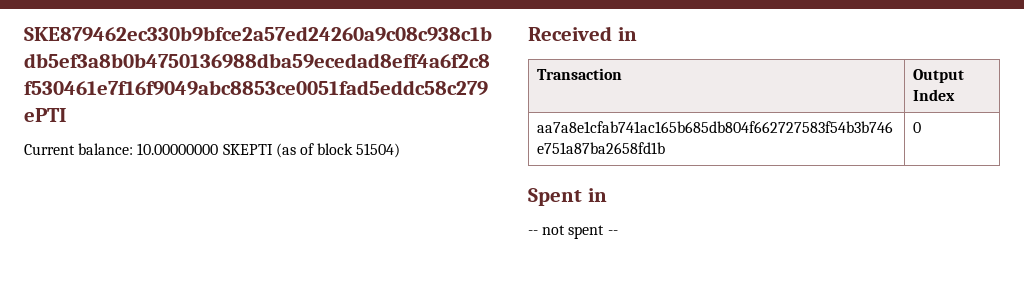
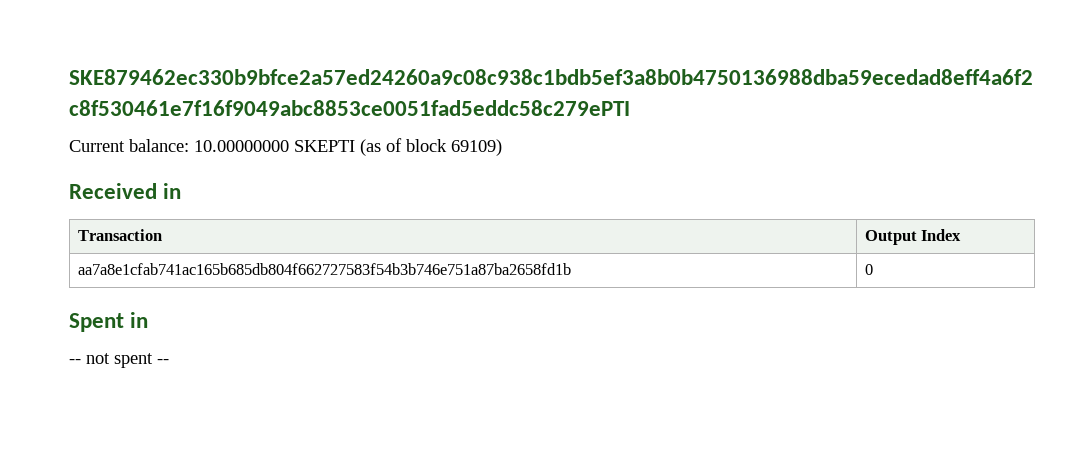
[356,143,401,158] 51504) -> [451,139,502,156] 69109)

